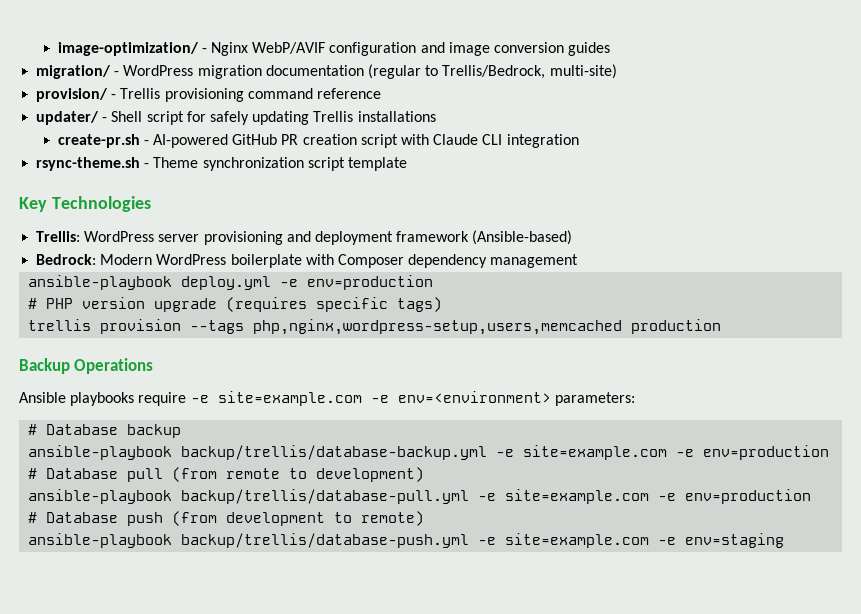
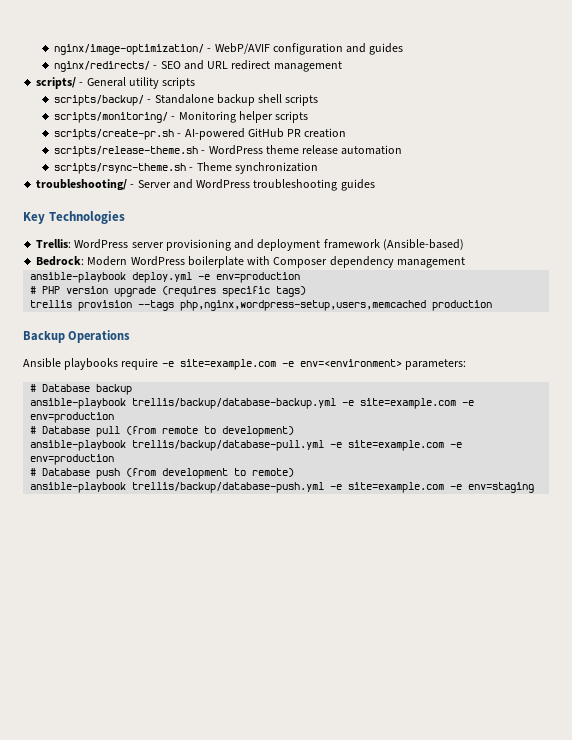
[57,42,249,56] image-optimization/ - Nginx -> [54,44,212,55] nginx/image-optimization/ -
[448,42,611,56] [36,64,617,79] [36,88,381,102] [36,111,436,125] [57,134,140,148] image conversion guides // migration/ - WordPress migration documentation (regular to Trellis/Bedrock, multi-site) // provision/ - Trellis provisioning command reference // updater/ - Shell script for safely updating Trellis installations // create-pr.sh -> [369,43,404,55] [54,60,342,72] [36,77,196,89] [54,94,319,106] [54,111,309,123] [54,129,175,140] guides // nginx/redirects/ - SEO and URL redirect management // scripts/ - General utility scripts // scripts/backup/ - Standalone backup shell scripts // scripts/monitoring/ - Monitoring helper scripts // scripts/create-pr.sh
[360,134,579,148] [36,157,407,171] script with Claude CLI integration // rsync-theme.sh - Theme synchronization script template -> [54,145,403,157] [54,162,318,174] [36,179,375,191] // scripts/release-theme.sh - WordPress theme release automation // scripts/rsync-theme.sh - Theme synchronization // troubleshooting/ - Server and WordPress troubleshooting guides
[181,445,488,460] backup/trellis/database-backup.yml -> [132,398,337,409] trellis/backup/database-backup.yml
[181,489,470,504] backup/trellis/database-pull.yml -> [132,440,325,451] trellis/backup/database-pull.yml
[181,533,470,548] backup/trellis/database-push.yml -> [132,482,325,493] trellis/backup/database-push.yml

